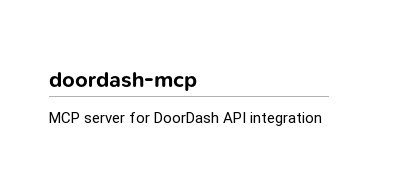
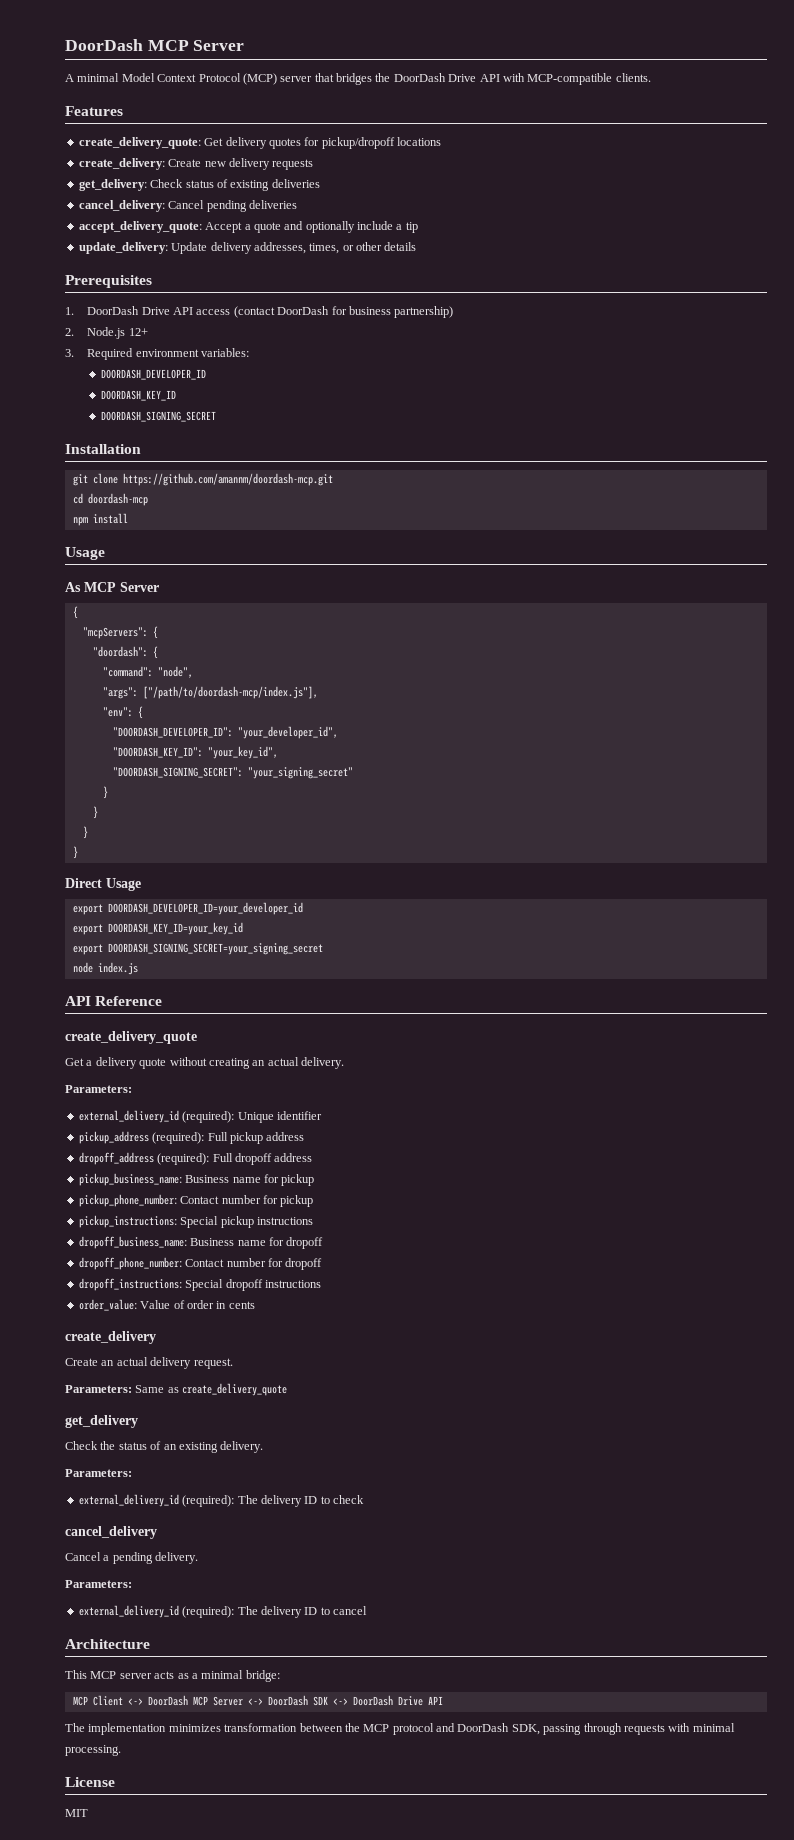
[49,72,197,91] [49,112,323,126] doordash-mcp // MCP server for DoorDash API integration -> [65,39,245,51] [65,73,651,85] [65,106,123,116] [78,137,441,149] [78,158,314,170] [78,179,320,191] [78,200,297,212] [78,221,418,233] [78,242,417,254] [65,275,152,288] [65,306,454,318] [65,327,148,339] [65,348,250,360] [101,369,207,380] [101,390,177,401] [101,411,217,422] [65,444,141,454] [72,473,333,486] [72,493,148,506] [72,513,128,526] [65,547,105,560] [65,582,159,592] [72,606,78,619] [82,626,158,639] [92,646,158,659] [102,666,193,678] [102,686,318,699] [102,706,143,719] [112,726,338,739] [112,746,278,759] [112,767,353,779] [102,786,108,799] [92,806,98,819] [82,826,88,839] [72,846,78,859] [65,878,141,891] [72,902,303,915] [72,922,243,935] [72,943,323,955] [72,962,138,975] [65,996,163,1006] [65,1031,197,1044] [65,1057,344,1069] [65,1085,132,1093] [78,1110,322,1123] [78,1131,305,1144] [78,1152,313,1165] [78,1173,315,1186] [78,1194,314,1207] [78,1215,313,1228] [78,1236,324,1249] [78,1257,323,1270] [78,1278,321,1291] [78,1299,255,1311] [65,1331,156,1344] [65,1357,233,1369] [65,1383,288,1396] [65,1415,138,1428] [65,1441,264,1453] [65,1469,132,1477] [78,1494,364,1507] [65,1526,157,1539] [65,1552,199,1564] [65,1580,132,1588] [78,1605,367,1618] [65,1639,150,1649] [65,1670,280,1682] [72,1695,443,1706] [65,1723,735,1735] [65,1745,121,1756] [65,1777,115,1787] [65,1809,88,1817] DoorDash MCP Server // A minimal Model Context Protocol (MCP) server that bridges the DoorDash Drive API with MCP-compatible clients. // Features // create_delivery_quote: Get delivery quotes for pickup/dropoff locations // create_delivery: Create new delivery requests // get_delivery: Check status of existing deliveries // cancel_delivery: Cancel pending deliveries // accept_delivery_quote: Accept a quote and optionally include a tip // update_delivery: Update delivery addresses, times, or other details // Prerequisites // 1. DoorDash Drive API access (contact DoorDash for business partnership) // 2. Node.js 12+ // 3. Required environment variables: // DOORDASH_DEVELOPER_ID // DOORDASH_KEY_ID // DOORDASH_SIGNING_SECRET // Installation // git clone https://github.com/amannm/doordash-mcp.git // cd doordash-mcp // npm install // Usage // As MCP Server // { // "mcpServers": { // "doordash": { // "command": "node", // "args": ["/path/to/doordash-mcp/index.js"], // "env": { // "DOORDASH_DEVELOPER_ID": "your_developer_id", // "DOORDASH_KEY_ID": "your_key_id", // "DOORDASH_SIGNING_SECRET": "your_signing_secret" // } // } // } // } // Direct Usage // export DOORDASH_DEVELOPER_ID=your_developer_id // export DOORDASH_KEY_ID=your_key_id // export DOORDASH_SIGNING_SECRET=your_signing_secret // node index.js // API Reference // create_delivery_quote // Get a delivery quote without creating an actual delivery. // Parameters: // external_delivery_id (required): Unique identifier // pickup_address (required): Full pickup address // dropoff_address (required): Full dropoff address // pickup_business_name: Business name for pickup // pickup_phone_number: Contact number for pickup // pickup_instructions: Special pickup instructions // dropoff_business_name: Business name for dropoff // dropoff_phone_number: Contact number for dropoff // dropoff_instructions: Special dropoff instructions // order_value: Value of order in cents // create_delivery // Create an actual delivery request. // Parameters: Same as create_delivery_quote // get_delivery // Check the status of an existing delivery. // Parameters: // external_delivery_id (required): The delivery ID to check // cancel_delivery // Cancel a pending delivery. // Parameters: // external_delivery_id (required): The delivery ID to cancel // Architecture // This MCP server acts as a minimal bridge: // MCP Client <-> DoorDash MCP Server <-> DoorDash SDK <-> DoorDash Drive API // The implementation minimizes transformation between the MCP protocol and DoorDash SDK, passing through requests with minimal processing. // License // MIT

